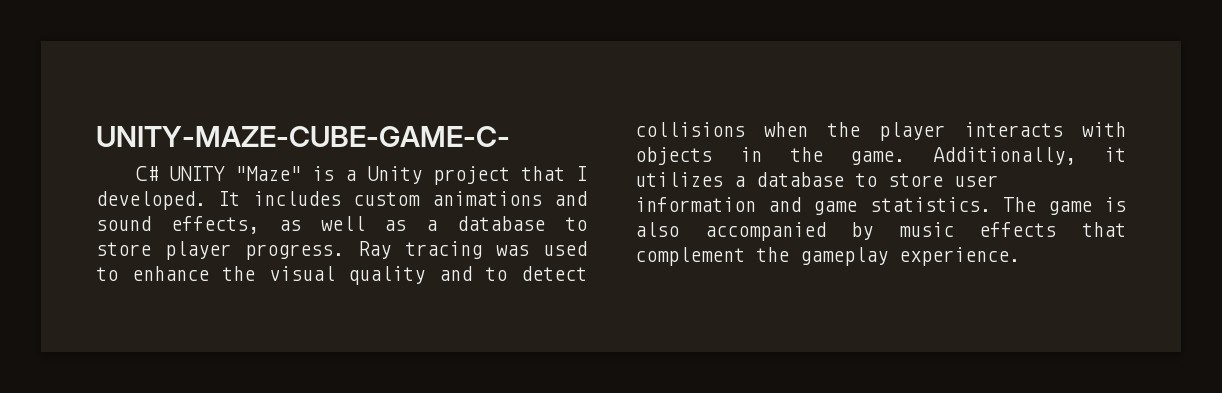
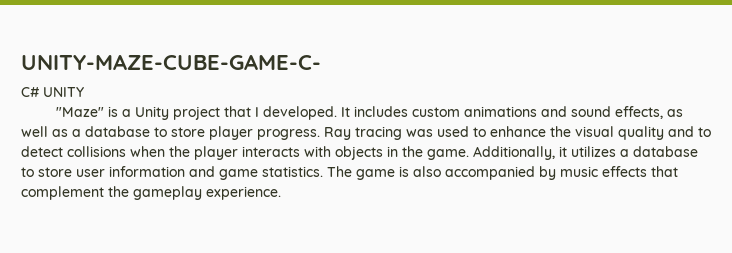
(225, 173) none -> (84, 92) //

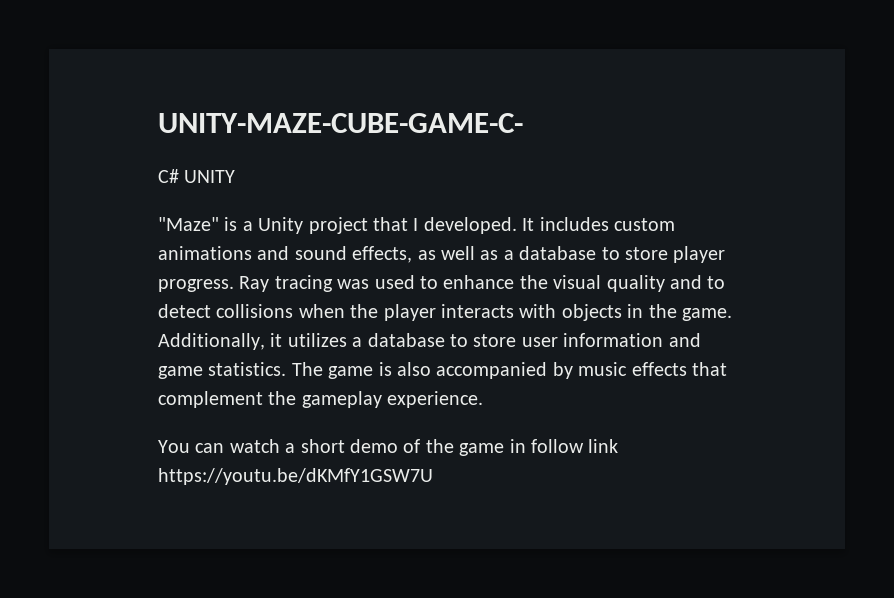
(281, 193) none -> [158,439,619,456] [158,468,433,485] // You can watch a short demo of the game in follow link https://youtu.be/dKMfY1GSW7U

